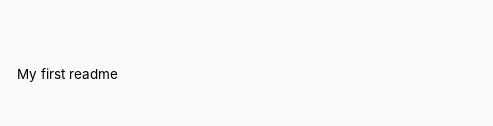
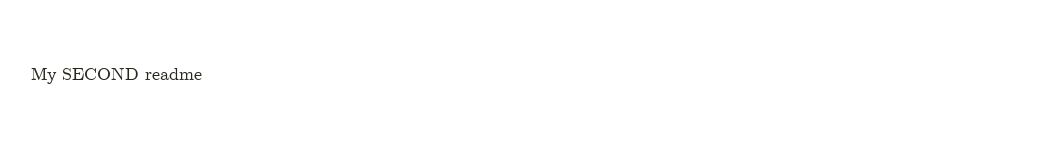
[41,68,66,79] first -> [62,67,139,80] SECOND

